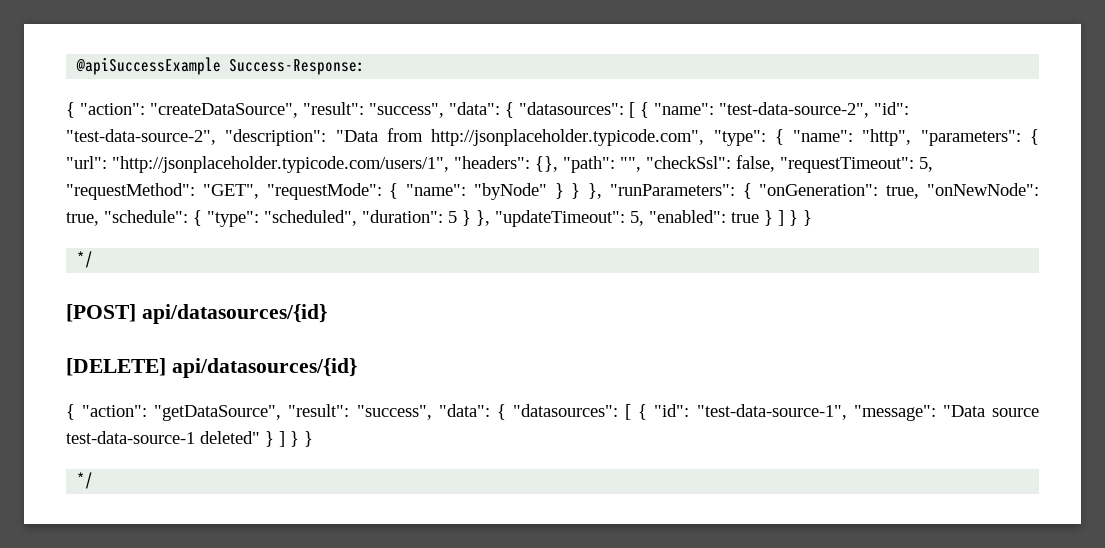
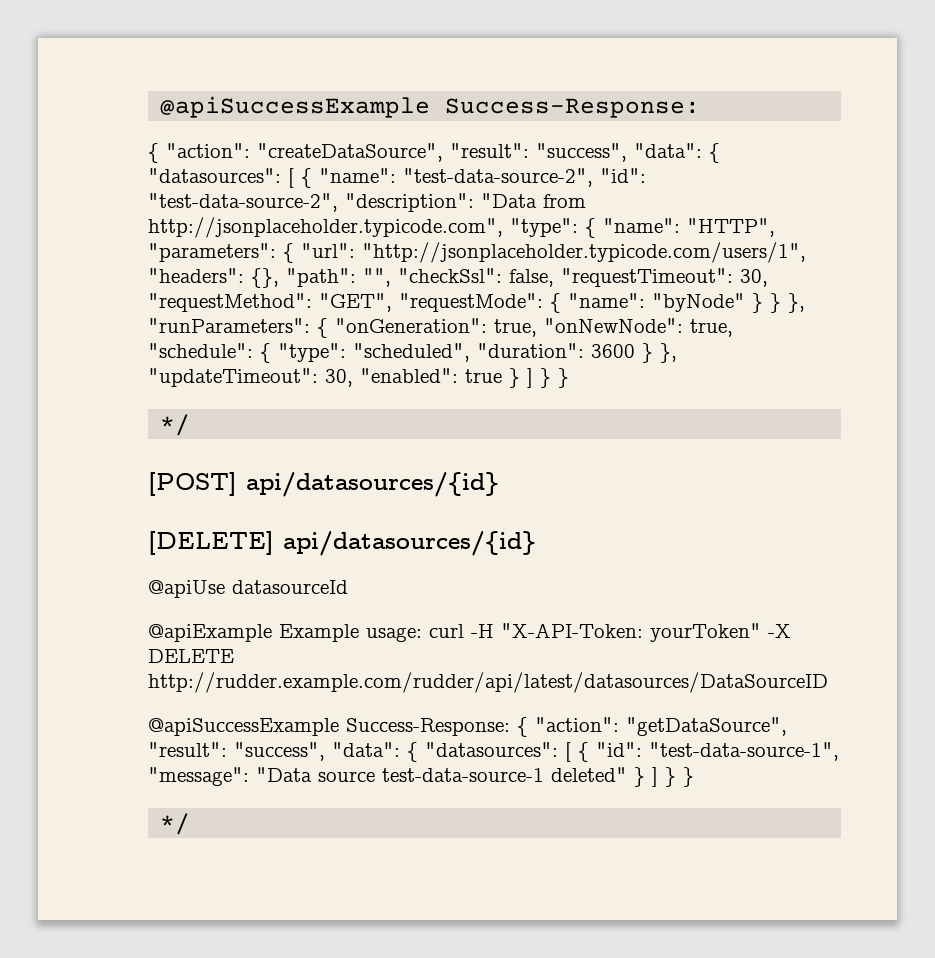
[862,129,912,146] "http", -> [687,218,775,237] "HTTP",
[919,157,933,172] 5, -> [740,269,768,287] 30,
[448,211,457,223] 5 -> [591,344,635,358] 3600
[630,211,644,226] 5, -> [325,369,353,387] 30,
(357, 368) none -> [148,580,348,598] [148,623,791,642] [148,649,234,663] [148,672,828,693] [148,718,510,736] @apiUse datasourceId // @apiExample Example usage: curl -H "X-API-Token: yourToken" -X DELETE http://rudder.example.com/rudder/api/latest/datasources/DataSourceID // @apiSuccessExample Success-Response:

